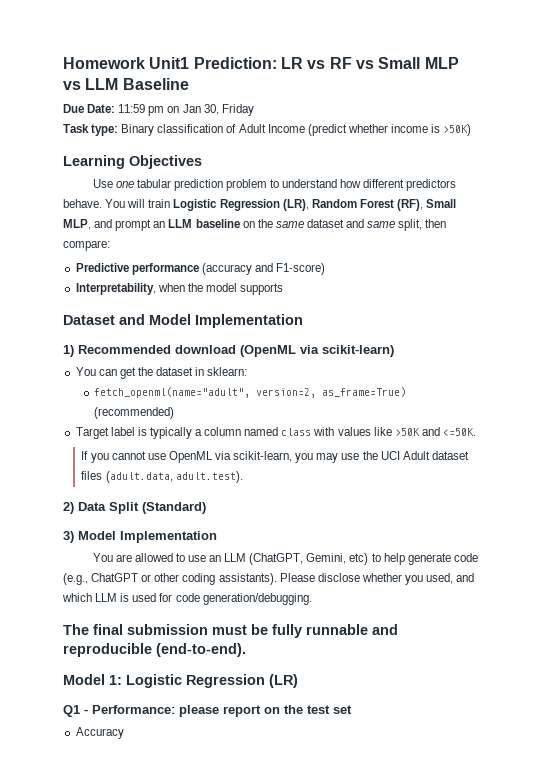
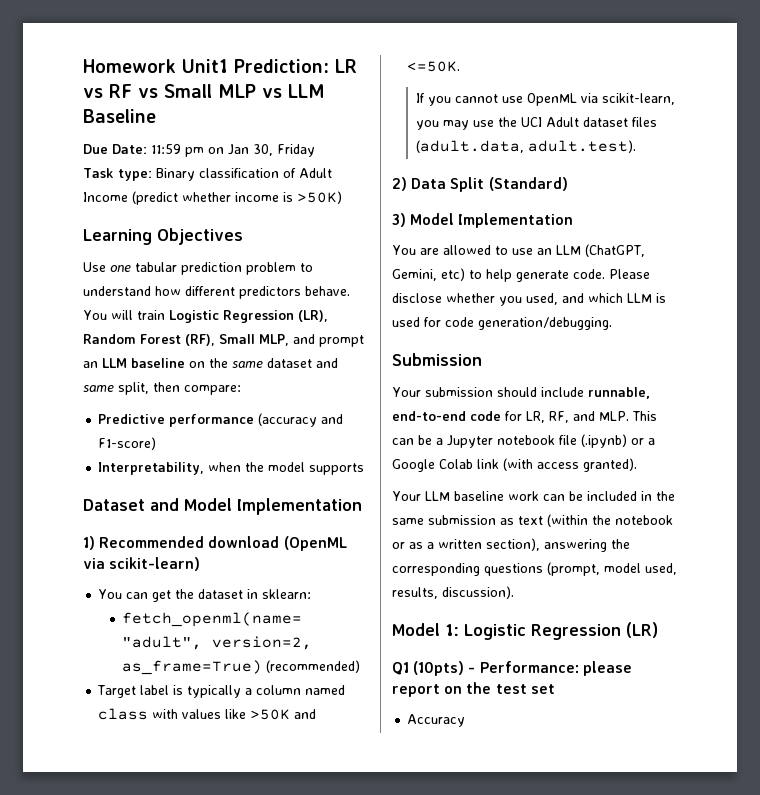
[453,553,478,562] [63,573,277,585] code (e.g., ChatGPT or other coding assistants). -> [573,269,605,279] code.
[63,624,398,638] [63,643,246,657] The final submission must be fully runnable and reproducible (end-to-end). -> [392,353,482,366] [392,387,650,399] [392,411,657,423] [392,434,655,448] [392,458,637,472] [392,491,675,501] [392,514,673,527] [392,538,630,552] [392,562,677,576] [392,586,514,599] Submission // Your submission should include runnable, end-to-end code for LR, RF, and MLP. This can be a Jupyter notebook file (.ipynb) or a Google Colab link (with access granted). // Your LLM baseline work can be included in the same submission as text (within the notebook or as a written section), answering the corresponding questions (prompt, model used, results, discussion).
(80, 711) none -> [413,661,465,676] (10pts)

